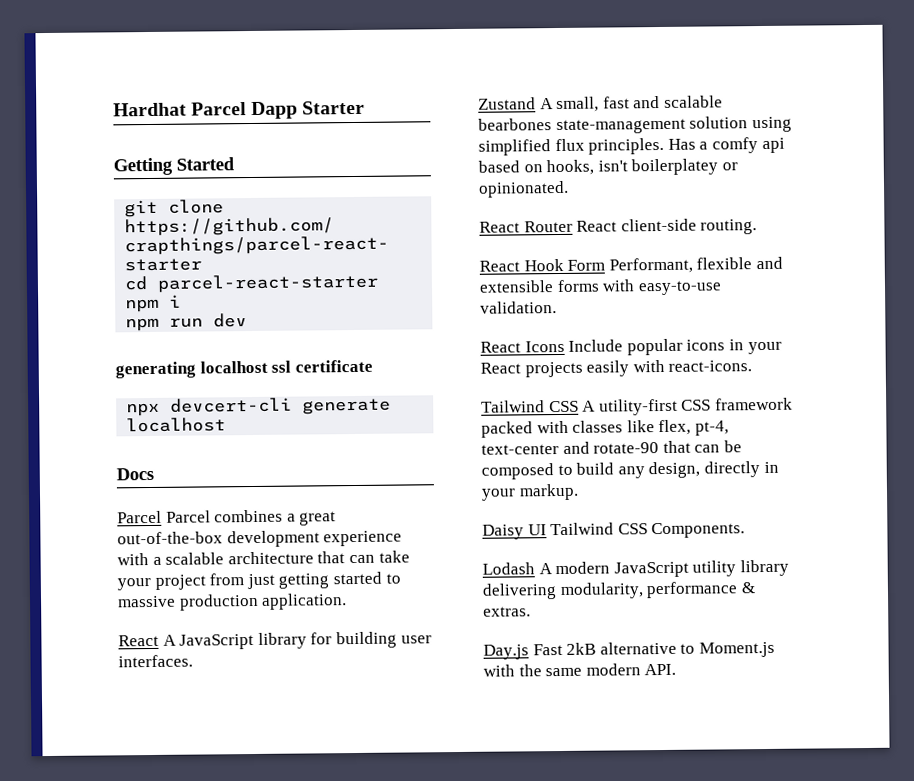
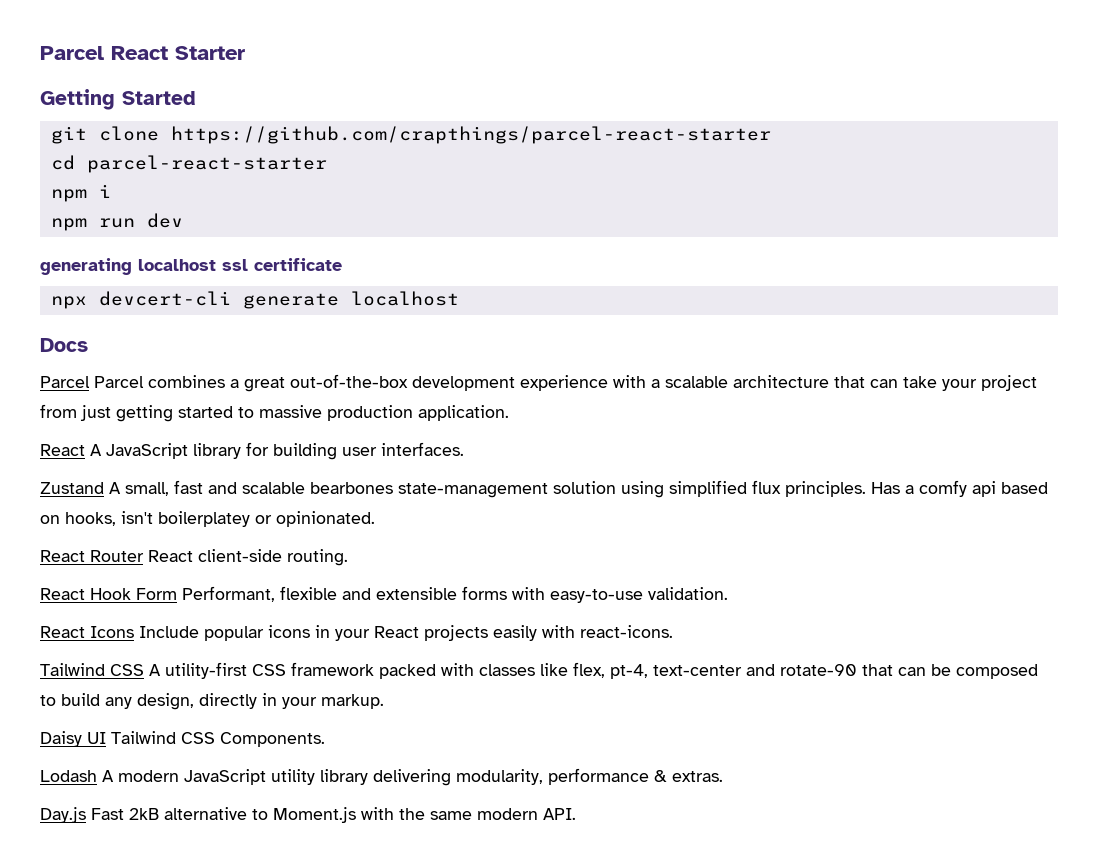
[113,101,298,120] Hardhat Parcel Dapp -> [40,46,168,60] Parcel React

